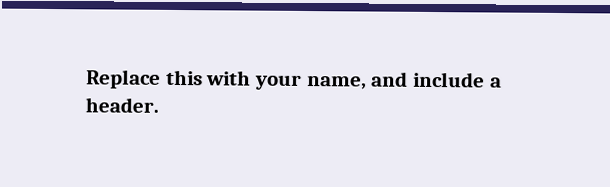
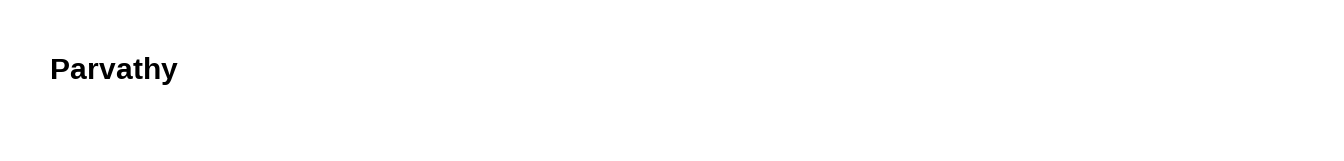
[86,69,502,90] [85,97,159,113] Replace this with your name, and include a header. -> [50,57,178,85] Parvathy

